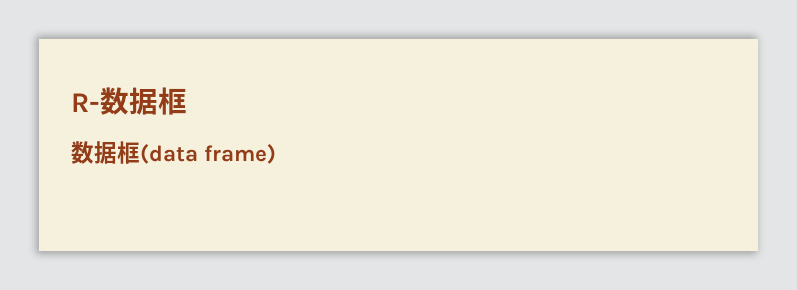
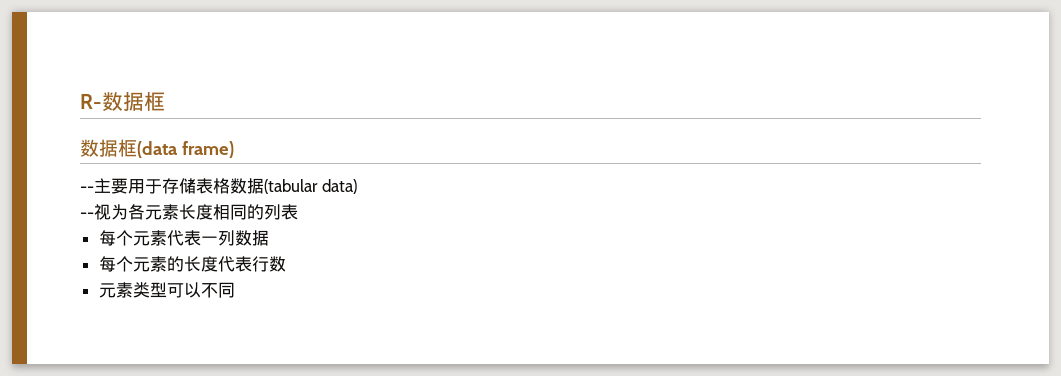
(277, 154) none -> [80,178,357,194] [80,204,298,220] [98,230,269,246] [98,256,286,272] [98,282,235,298] // --主要用于存储表格数据(tabular data) // --视为各元素长度相同的列表 // 每个元素代表一列数据 // 每个元素的长度代表行数 // 元素类型可以不同

